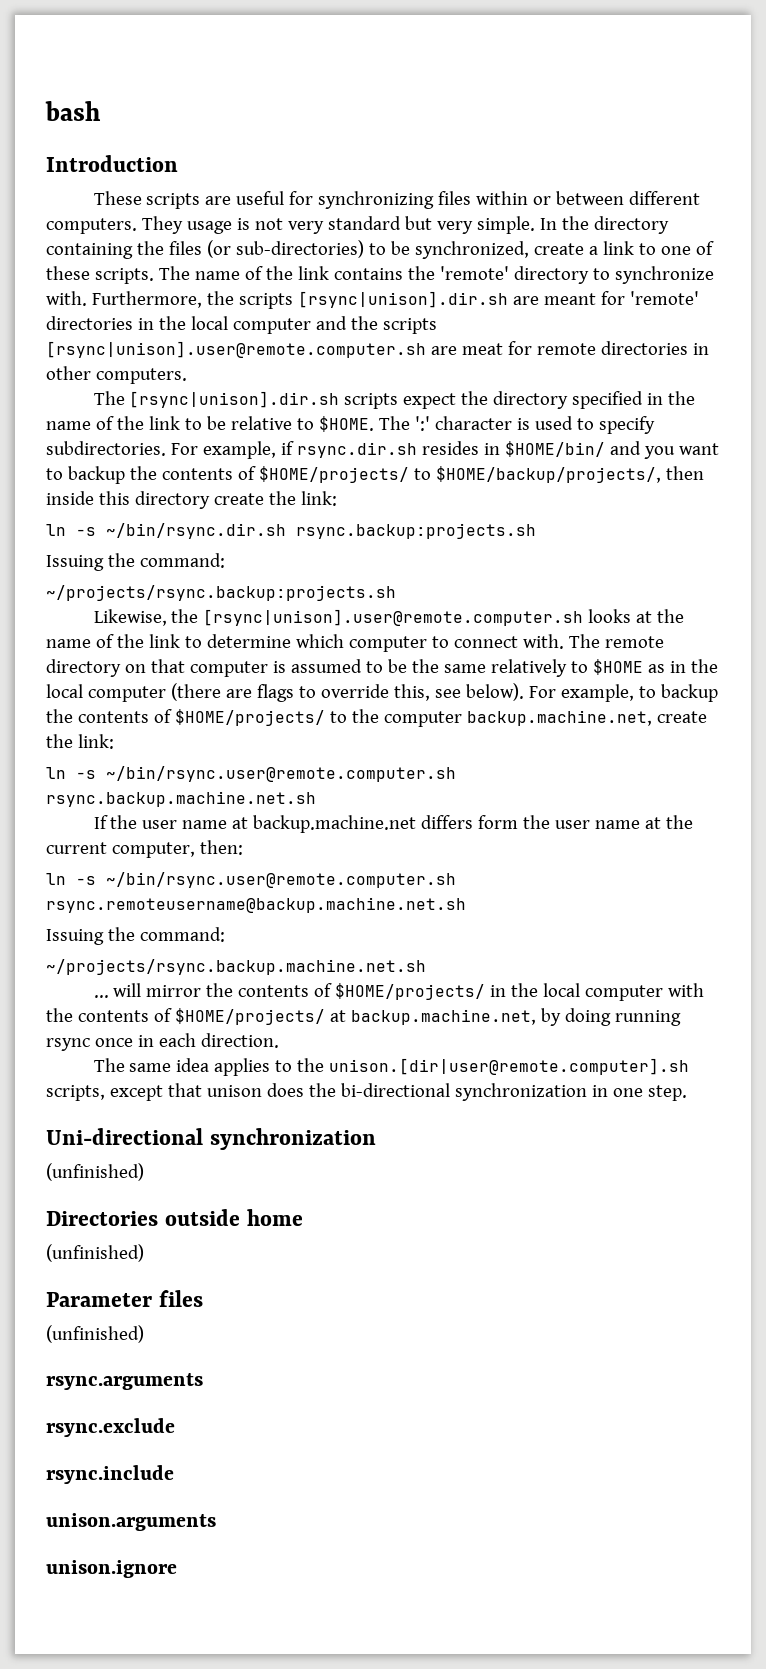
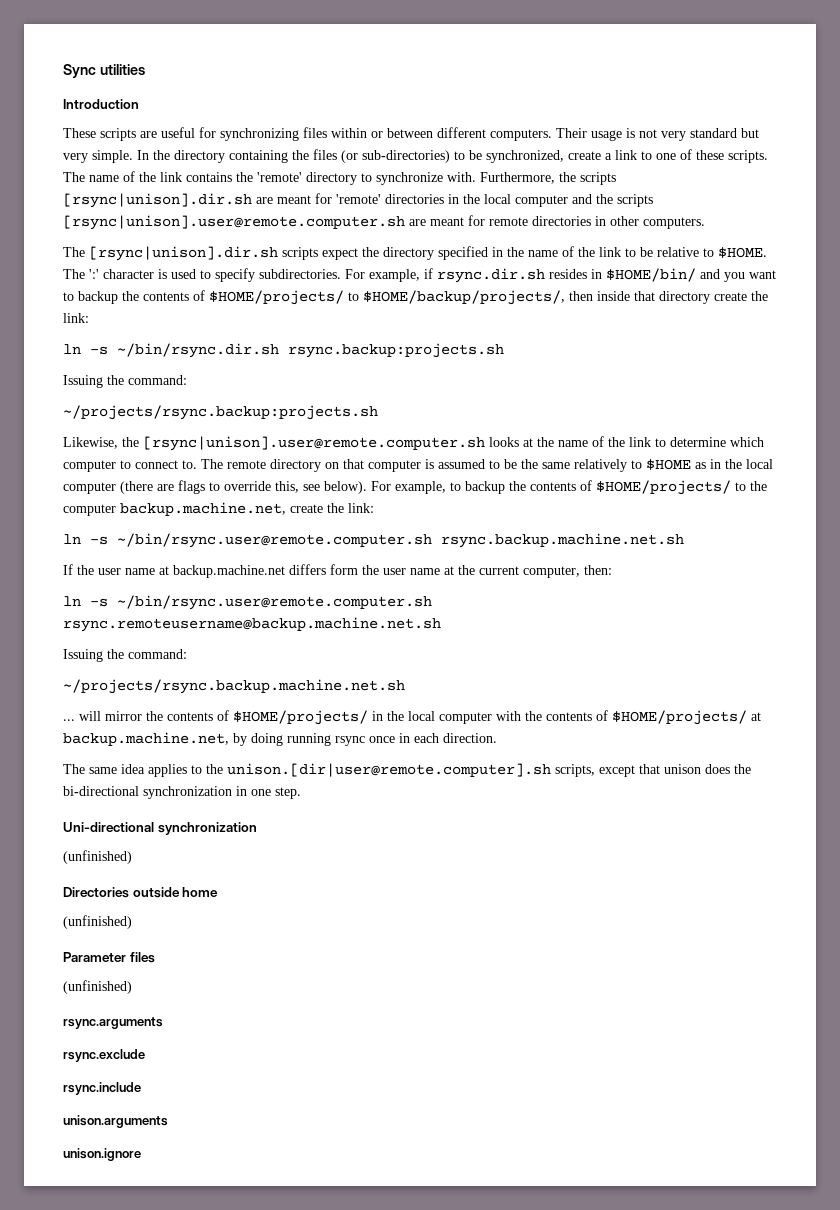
[45,101,101,121] bash -> [63,64,145,78] Sync utilities
[141,216,183,234] They -> [556,128,587,138] Their
[461,343,503,355] meat -> [430,217,464,226] meant
[98,491,130,505] this -> [634,291,655,301] that
[522,634,564,649] with. -> [182,460,197,469] to.

